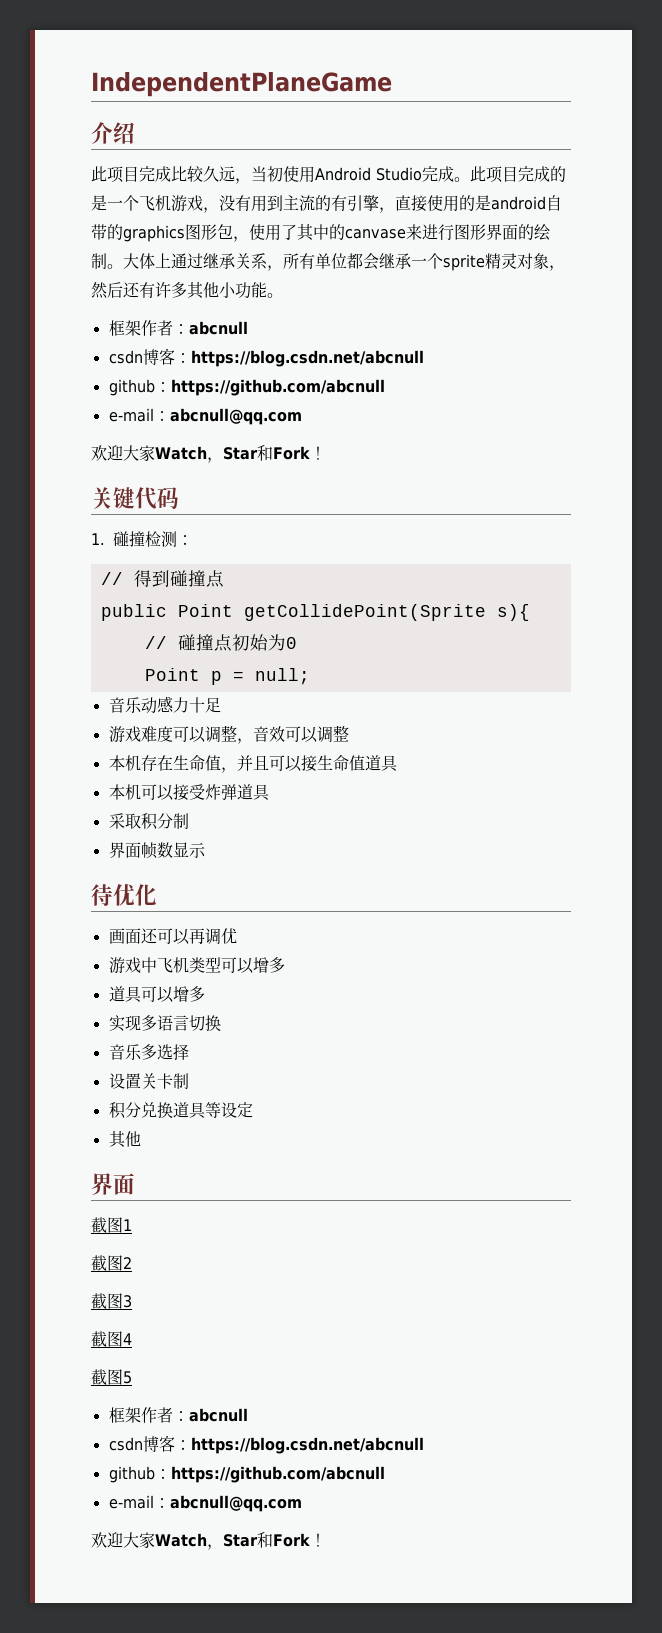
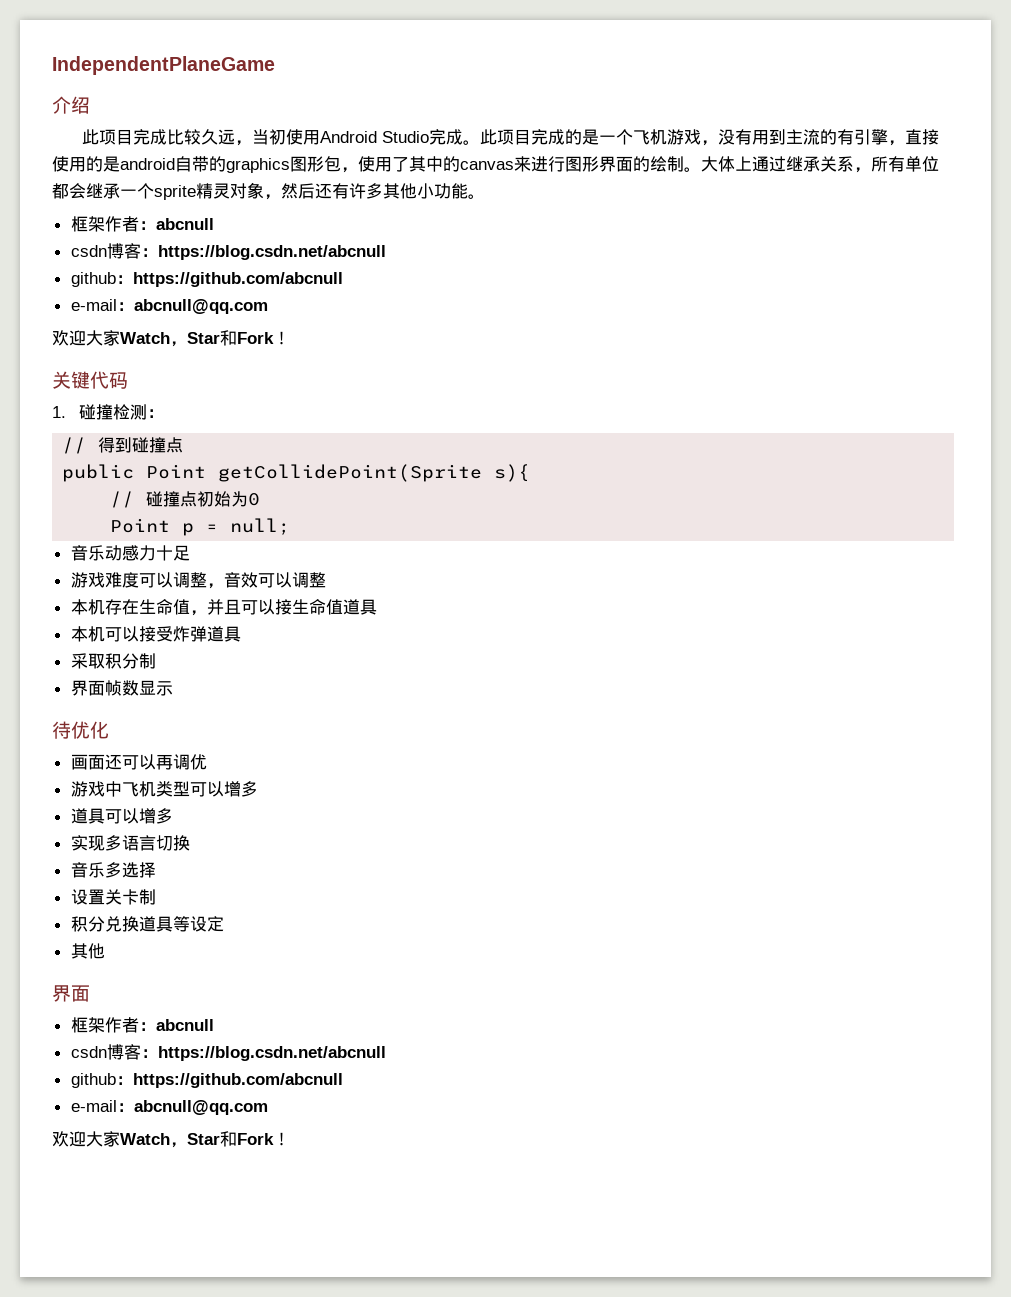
[345,229,406,239] canvase -> [460,161,514,170] canvas
[91,1217,132,1233] [91,1255,132,1271] [91,1293,132,1309] [91,1331,132,1347] [91,1369,132,1385] // 截图1 // 截图2 // 截图3 // 截图4 // 截图5 -> (90, 993) none

